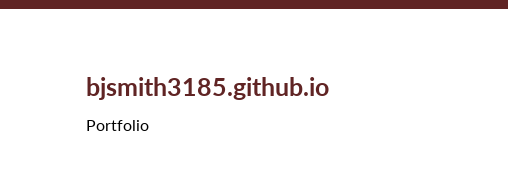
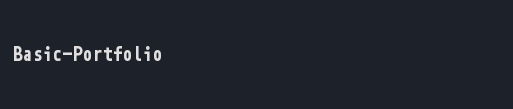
[86,77,329,100] [86,120,149,131] bjsmith3185.github.io // Portfolio -> [12,46,162,61] Basic-Portfolio

